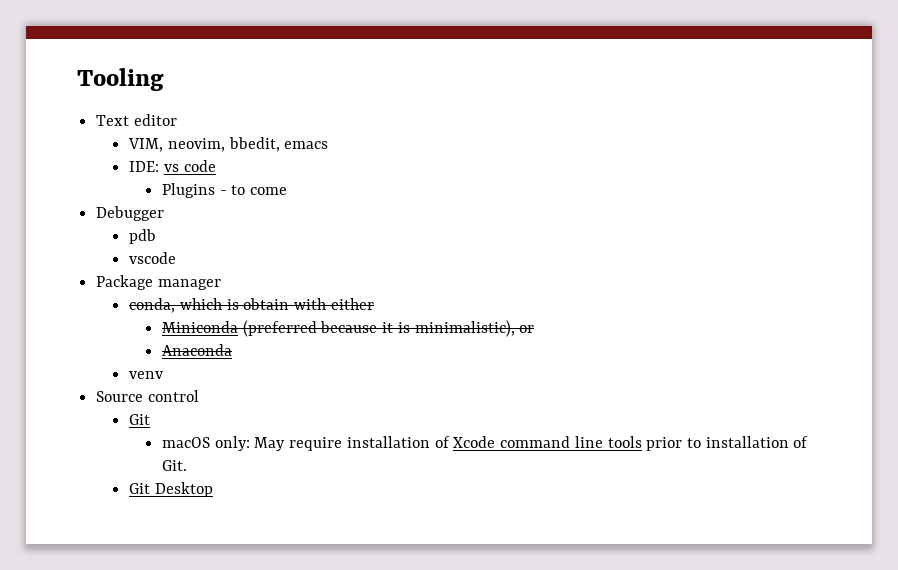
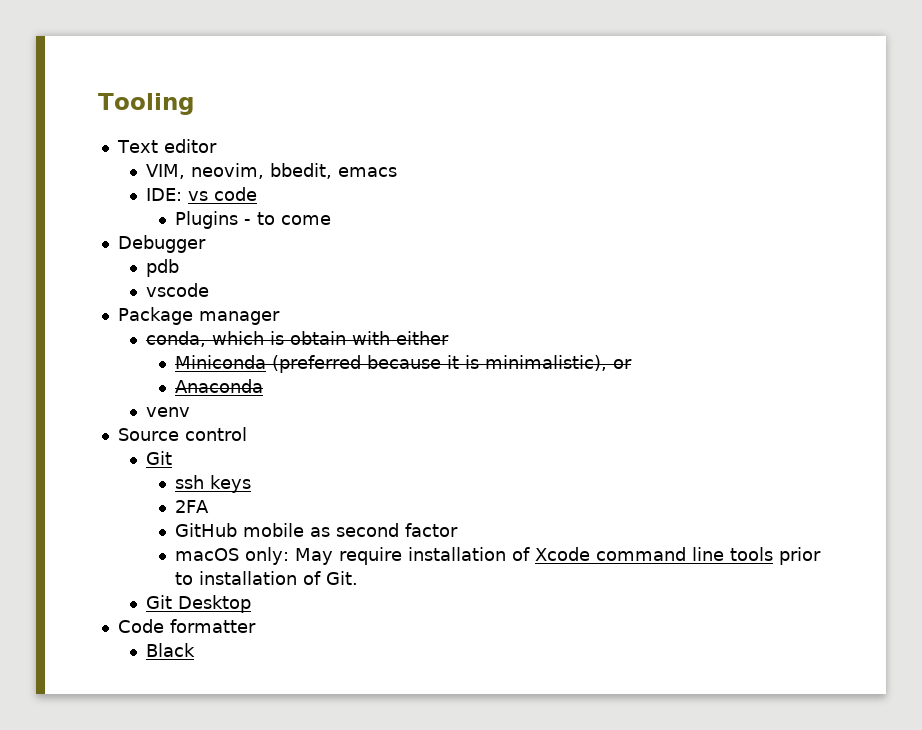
(151, 419) none -> [174,475,251,493] [174,500,209,513] [174,523,458,537] // ssh keys // 2FA // GitHub mobile as second factor
(213, 489) none -> [117,619,256,633] [146,643,196,657] // Code formatter // Black

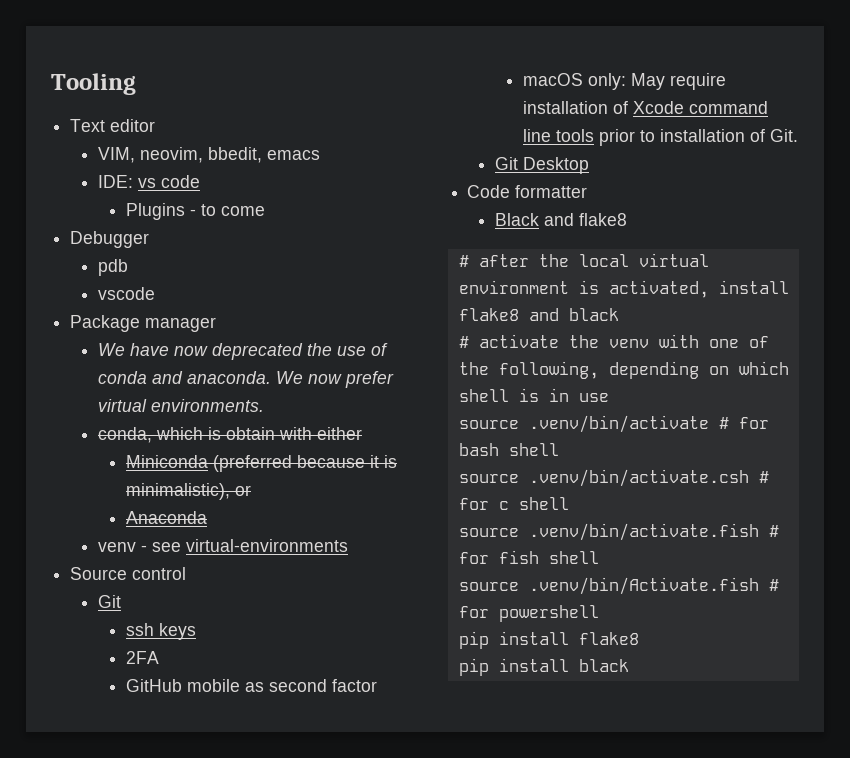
(280, 318) none -> [98,343,389,360] [98,371,395,388] [98,399,265,412] // We have now deprecated the use of conda and anaconda. We now prefer virtual environments.
(191, 412) none -> [141,539,349,552] - see virtual-environments
(196, 650) none -> [544,213,628,226] [458,253,709,267] [458,280,789,298] [458,308,619,321] [458,334,769,348] [458,361,789,379] [458,388,609,402] [458,415,769,433] [458,443,559,456] [458,469,769,487] [458,497,569,510] [458,523,779,541] [458,550,599,564] [458,577,779,595] [458,605,599,622] [458,631,639,649] [458,658,629,676] and flake8 // # after the local virtual environment is activated, install flake8 and black // # activate the venv with one of the following, depending on which shell is in use // source .venv/bin/activate # for bash shell // source .venv/bin/activate.csh # for c shell // source .venv/bin/activate.fish # for fish shell // source .venv/bin/Activate.fish # for powershell // pip install flake8 // pip install black

